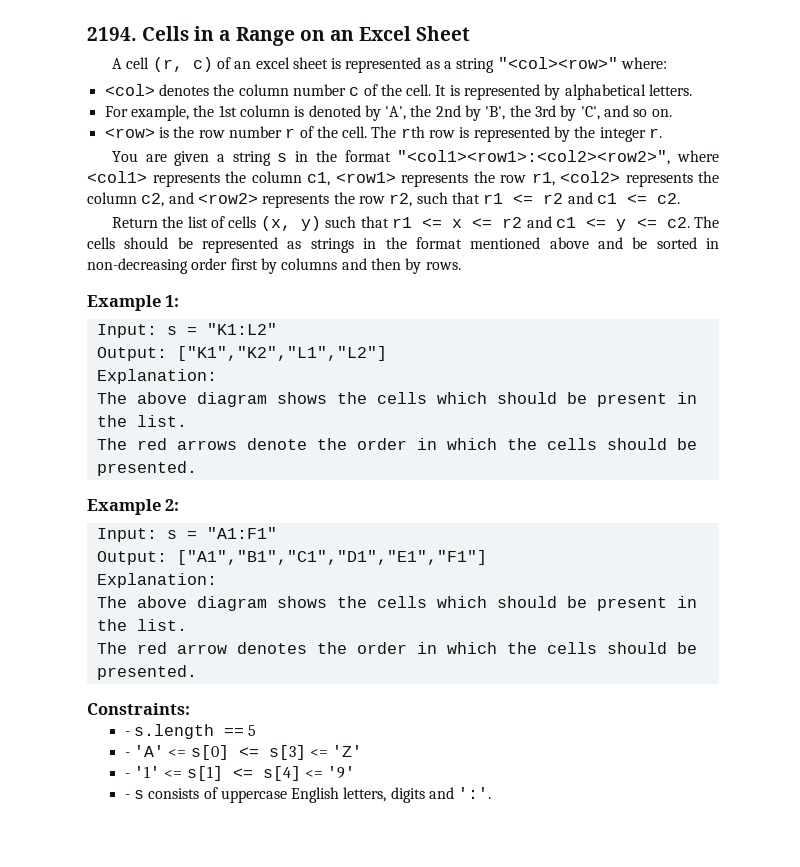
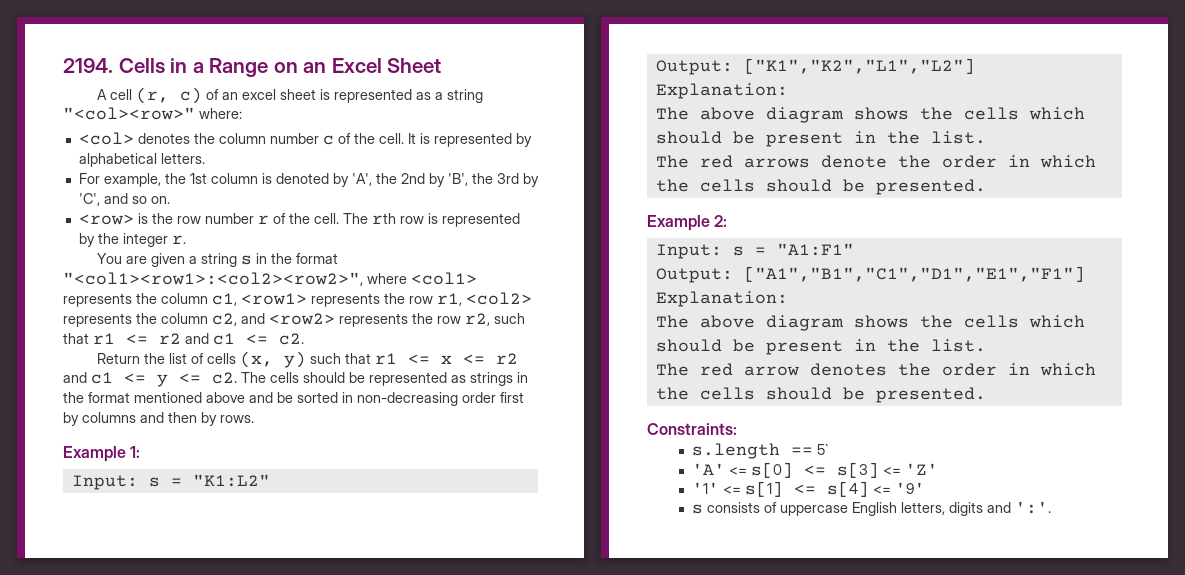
[124,731,130,736] - -> (737, 429) none
[248,725,257,736] [124,752,130,757] 5 // - -> [816,444,829,455] 5` //
[124,773,130,778] - -> (938, 469) none
[124,794,130,799] - -> (925, 488) none

